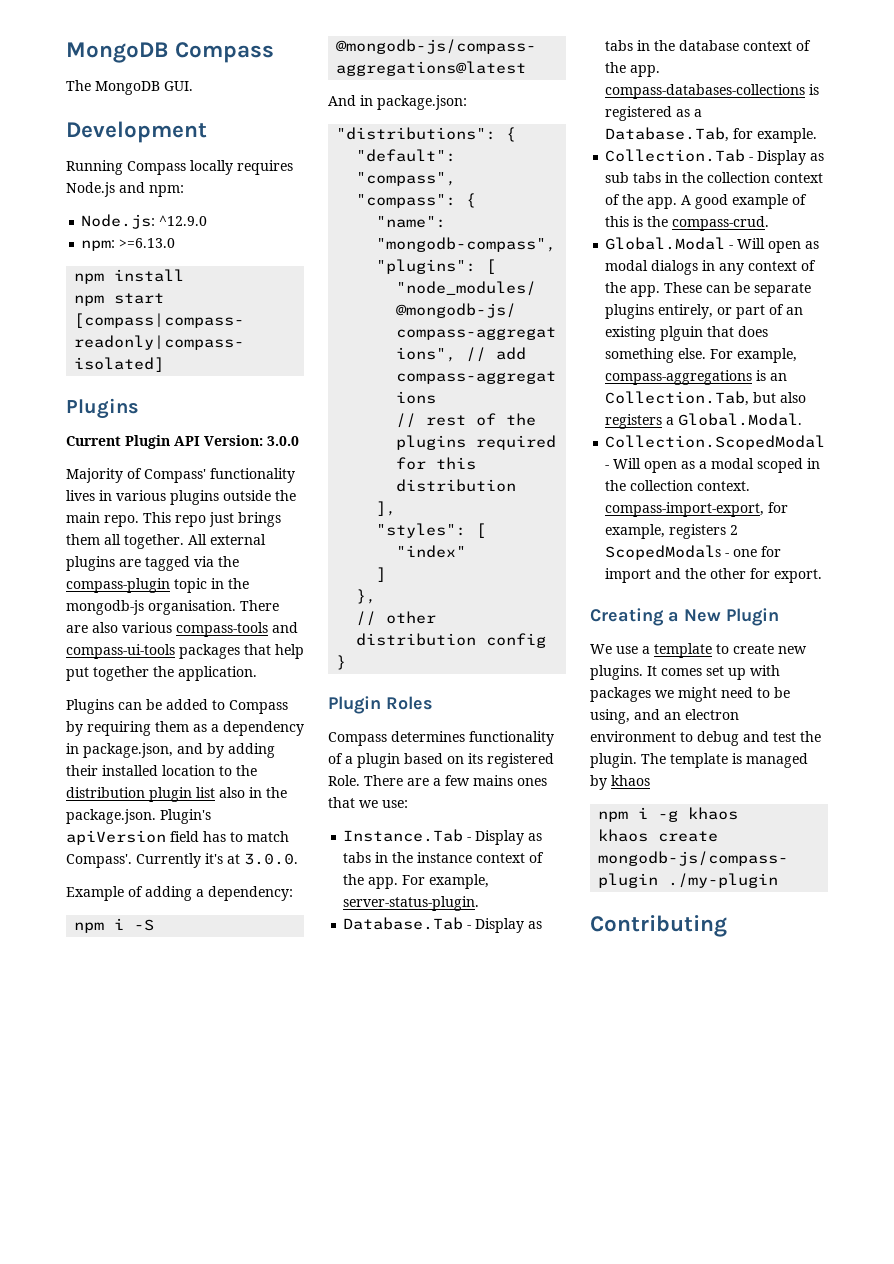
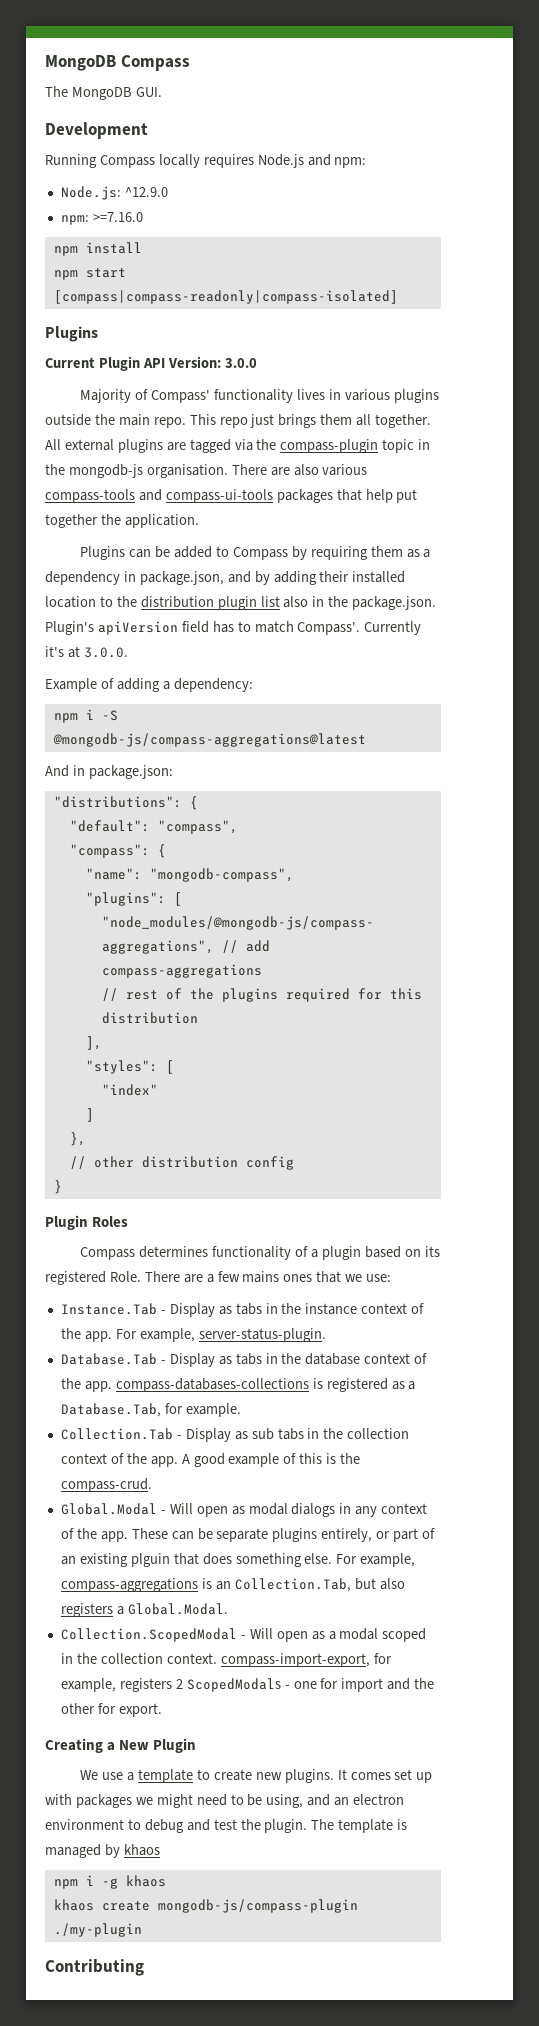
[119,238,176,248] >=6.13.0 -> [92,212,143,222] >=7.16.0

